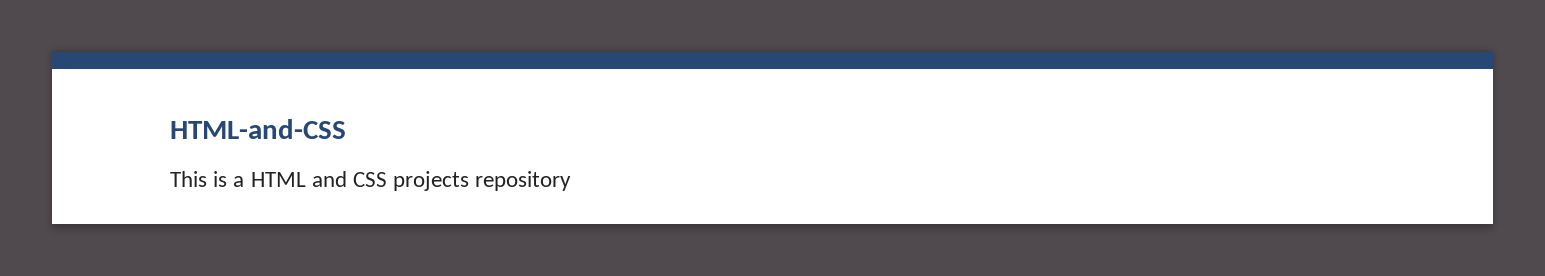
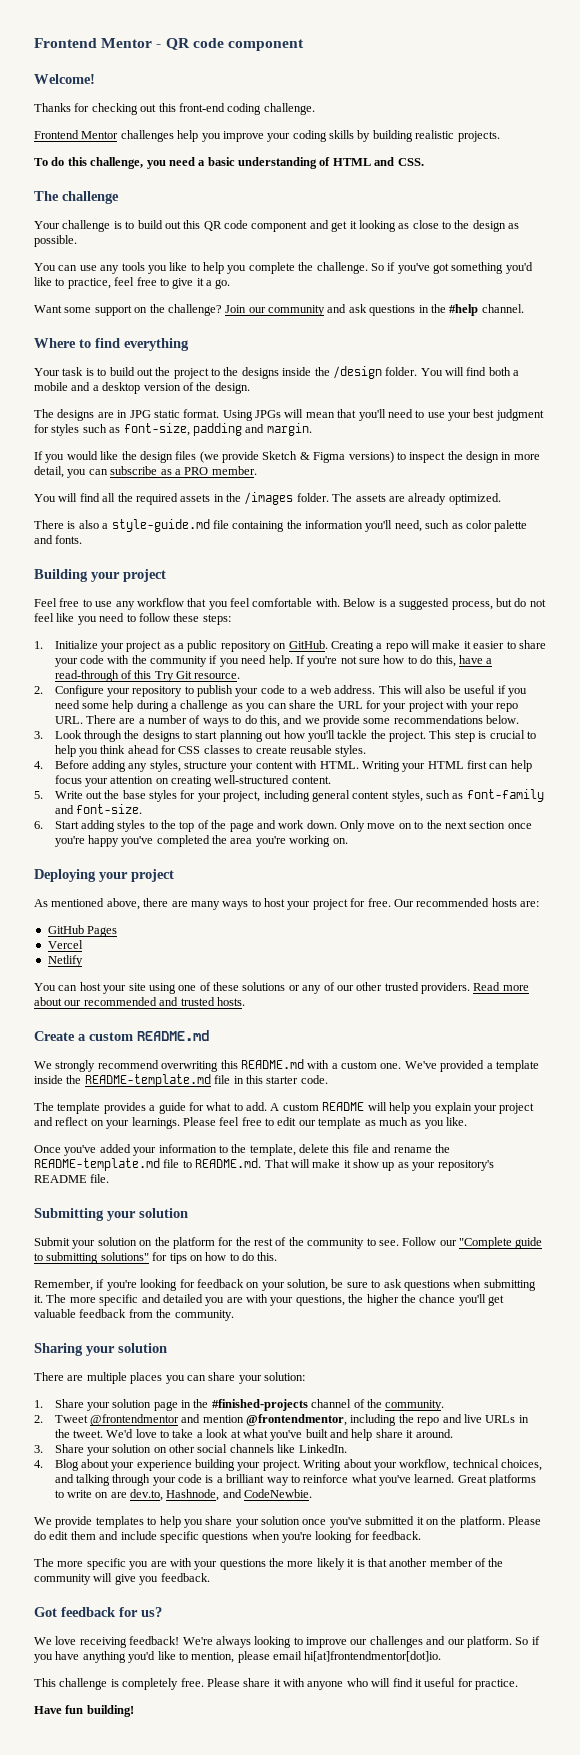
[170,119,346,139] [170,171,572,191] HTML-and-CSS // This is a HTML and CSS projects repository -> [34,38,304,51] [34,74,95,84] [34,103,315,115] [34,130,500,142] [34,157,424,169] [34,191,119,204] [34,220,520,232] [34,235,77,247] [34,262,533,274] [34,277,231,289] [34,304,524,316] [34,338,189,351] [34,366,520,379] [34,382,250,394] [34,409,544,421] [34,423,312,436] [34,451,540,463] [34,466,257,478] [34,492,501,505] [34,519,528,532] [34,535,83,544] [34,569,166,582] [34,598,546,610] [34,613,231,625] [34,640,546,652] [54,655,493,667] [54,670,241,682] [34,685,527,697] [54,700,518,712] [54,715,520,727] [34,730,536,742] [54,745,367,757] [34,760,532,772] [54,775,331,787] [34,789,544,802] [54,804,142,814] [34,820,532,832] [54,835,348,847] [34,869,174,882] [34,898,539,910] [47,925,118,937] [47,940,83,949] [47,955,83,967] [34,982,529,994] [34,997,245,1006] [34,1030,209,1041] [34,1059,539,1072] [34,1074,328,1087] [34,1102,535,1114] [34,1117,467,1129] [34,1144,450,1156] [34,1158,494,1171] [34,1174,110,1183] [34,1208,188,1221] [34,1237,543,1249] [34,1252,278,1264] [34,1279,536,1291] [34,1294,504,1306] [34,1309,234,1321] [34,1343,167,1356] [34,1372,305,1384] [34,1399,445,1411] [34,1414,529,1426] [54,1429,453,1441] [34,1444,347,1456] [34,1459,543,1471] [54,1474,537,1486] [54,1489,313,1501] [34,1516,541,1528] [34,1531,422,1543] [34,1558,504,1570] [34,1573,210,1585] [34,1607,162,1617] [34,1636,540,1648] [34,1651,442,1663] [34,1678,518,1690] [34,1705,134,1717] Frontend Mentor - QR code component // Welcome! // Thanks for checking out this front-end coding challenge. // Frontend Mentor challenges help you improve your coding skills by building realistic projects. // To do this challenge, you need a basic understanding of HTML and CSS. // The challenge // Your challenge is to build out this QR code component and get it looking as close to the design as possible. // You can use any tools you like to help you complete the challenge. So if you've got something you'd like to practice, feel free to give it a go. // Want some support on the challenge? Join our community and ask questions in the #help channel. // Where to find everything // Your task is to build out the project to the designs inside the /design folder. You will find both a mobile and a desktop version of the design. // The designs are in JPG static format. Using JPGs will mean that you'll need to use your best judgment for styles such as font-size, padding and margin. // If you would like the design files (we provide Sketch & Figma versions) to inspect the design in more detail, you can subscribe as a PRO member. // You will find all the required assets in the /images folder. The assets are already optimized. // There is also a style-guide.md file containing the information you'll need, such as color palette and fonts. // Building your project // Feel free to use any workflow that you feel comfortable with. Below is a suggested process, but do not feel like you need to follow these steps: // 1. Initialize your project as a public repository on GitHub. Creating a repo will make it easier to share your code with the community if you need help. If you're not sure how to do this, have a read-through of this Try Git resource. // 2. Configure your repository to publish your code to a web address. This will also be useful if you need some help during a challenge as you can share the URL for your project with your repo URL. There are a number of ways to do this, and we provide some recommendations below. // 3. Look through the designs to start planning out how you'll tackle the project. This step is crucial to help you think ahead for CSS classes to create reusable styles. // 4. Before adding any styles, structure your content with HTML. Writing your HTML first can help focus your attention on creating well-structured content. // 5. Write out the base styles for your project, including general content styles, such as font-family and font-size. // 6. Start adding styles to the top of the page and work down. Only move on to the next section once you're happy you've completed the area you're working on. // Deploying your project // As mentioned above, there are many ways to host your project for free. Our recommended hosts are: // GitHub Pages // Vercel // Netlify // You can host your site using one of these solutions or any of our other trusted providers. Read more about our recommended and trusted hosts. // Create a custom README.md // We strongly recommend overwriting this README.md with a custom one. We've provided a template inside the README-template.md file in this starter code. // The template provides a guide for what to add. A custom README will help you explain your project and reflect on your learnings. Please feel free to edit our template as much as you like. // Once you've added your information to the template, delete this file and rename the README-template.md file to README.md. That will make it show up as your repository's README file. // Submitting your solution // Submit your solution on the platform for the rest of the community to see. Follow our "Complete guide to submitting solutions" for tips on how to do this. // Remember, if you're looking for feedback on your solution, be sure to ask questions when submitting it. The more specific and detailed you are with your questions, the higher the chance you'll get valuable feedback from the community. // Sharing your solution // There are multiple places you can share your solution: // 1. Share your solution page in the #finished-projects channel of the community. // 2. Tweet @frontendmentor and mention @frontendmentor, including the repo and live URLs in the tweet. We'd love to take a look at what you've built and help share it around. // 3. Share your solution on other social channels like LinkedIn. // 4. Blog about your experience building your project. Writing about your workflow, technical choices, and talking through your code is a brilliant way to reinforce what you've learned. Great platforms to write on are dev.to, Hashnode, and CodeNewbie. // We provide templates to help you share your solution once you've submitted it on the platform. Please do edit them and include specific questions when you're looking for feedback. // The more specific you are with your questions the more likely it is that another member of the community will give you feedback. // Got feedback for us? // We love receiving feedback! We're always looking to improve our challenges and our platform. So if you have anything you'd like to mention, please email hi[at]frontendmentor[dot]io. // This challenge is completely free. Please share it with anyone who will find it useful for practice. // Have fun building!

